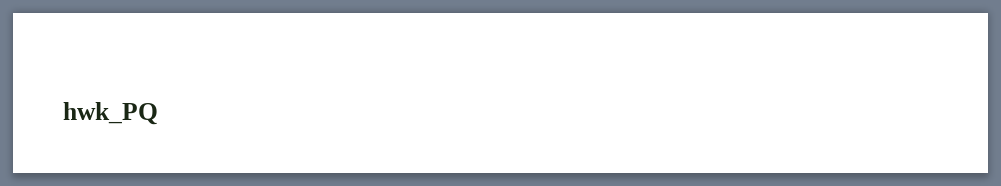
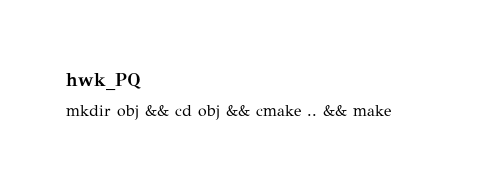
(158, 113) none -> [66,105,391,120] // mkdir obj && cd obj && cmake .. && make

